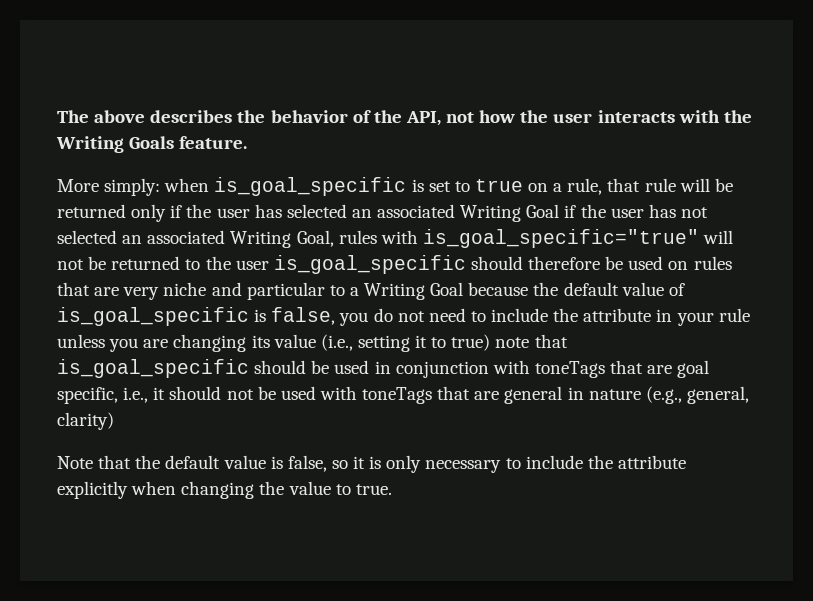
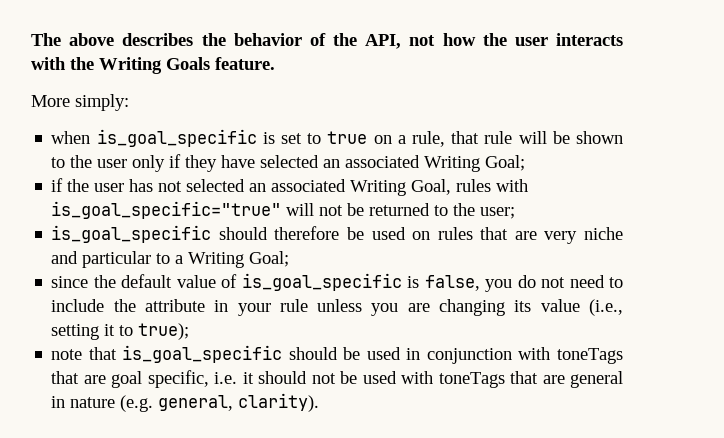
(161, 187) none -> (129, 102) //
[57,204,560,222] returned only if the user has selected an associated Writing Goal -> [575,131,623,144] [51,154,526,172] shown to the user only if they have selected an associated Writing Goal; //
[235,260,269,270] user -> [480,207,516,219] user; //
[430,282,529,296] Goal because -> [249,251,290,267] [51,276,89,288] Goal; // since
[451,334,491,351] true) -> [138,323,190,340] true); //
[123,387,149,403] i.e., -> [214,372,238,384] i.e.
[645,386,749,404] [57,412,114,430] [57,455,686,473] [57,481,392,499] (e.g., general, clarity) // Note that the default value is false, so it is only necessary to include the attribute explicitly when changing the value to true. -> [120,393,320,412] (e.g. general, clarity).

